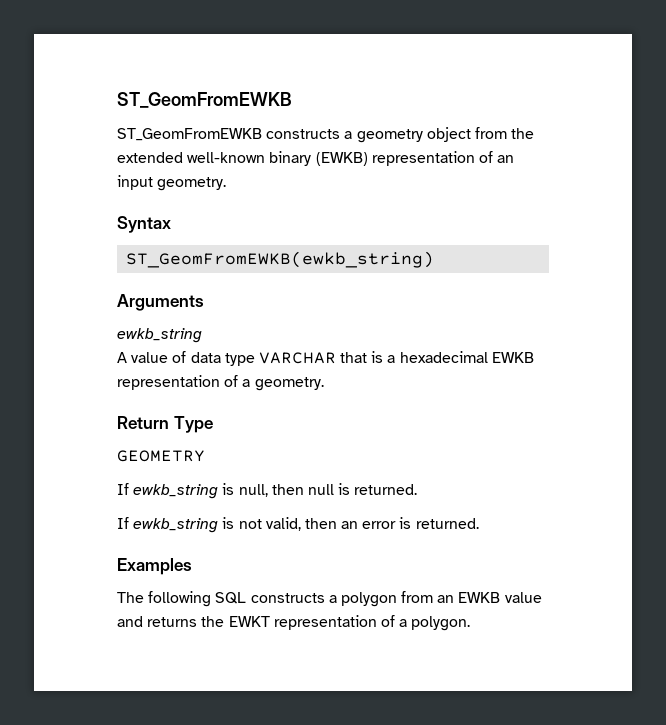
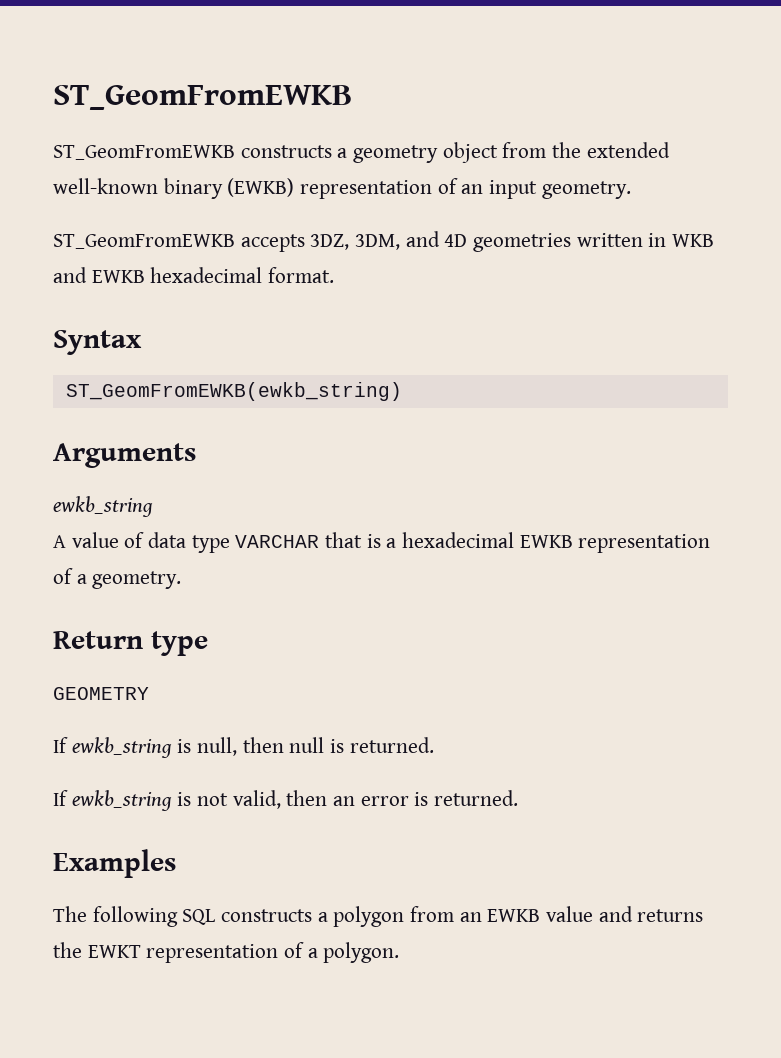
(227, 184) none -> [53,231,715,252] [53,267,335,283] // ST_GeomFromEWKB accepts 3DZ, 3DM, and 4D geometries written in WKB and EWKB hexadecimal format.
[173,416,213,433] Type -> [151,631,208,656] type

